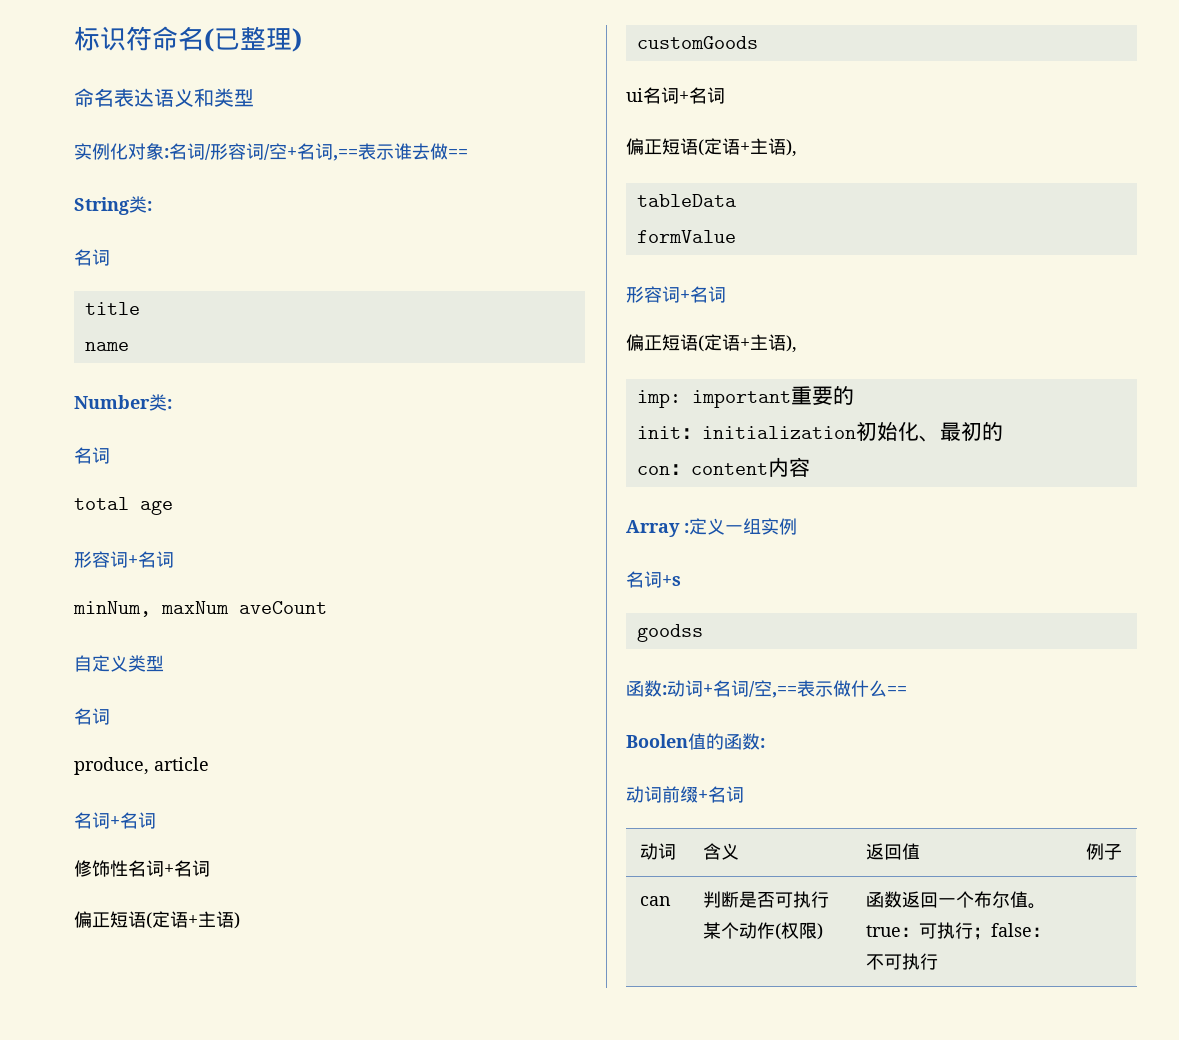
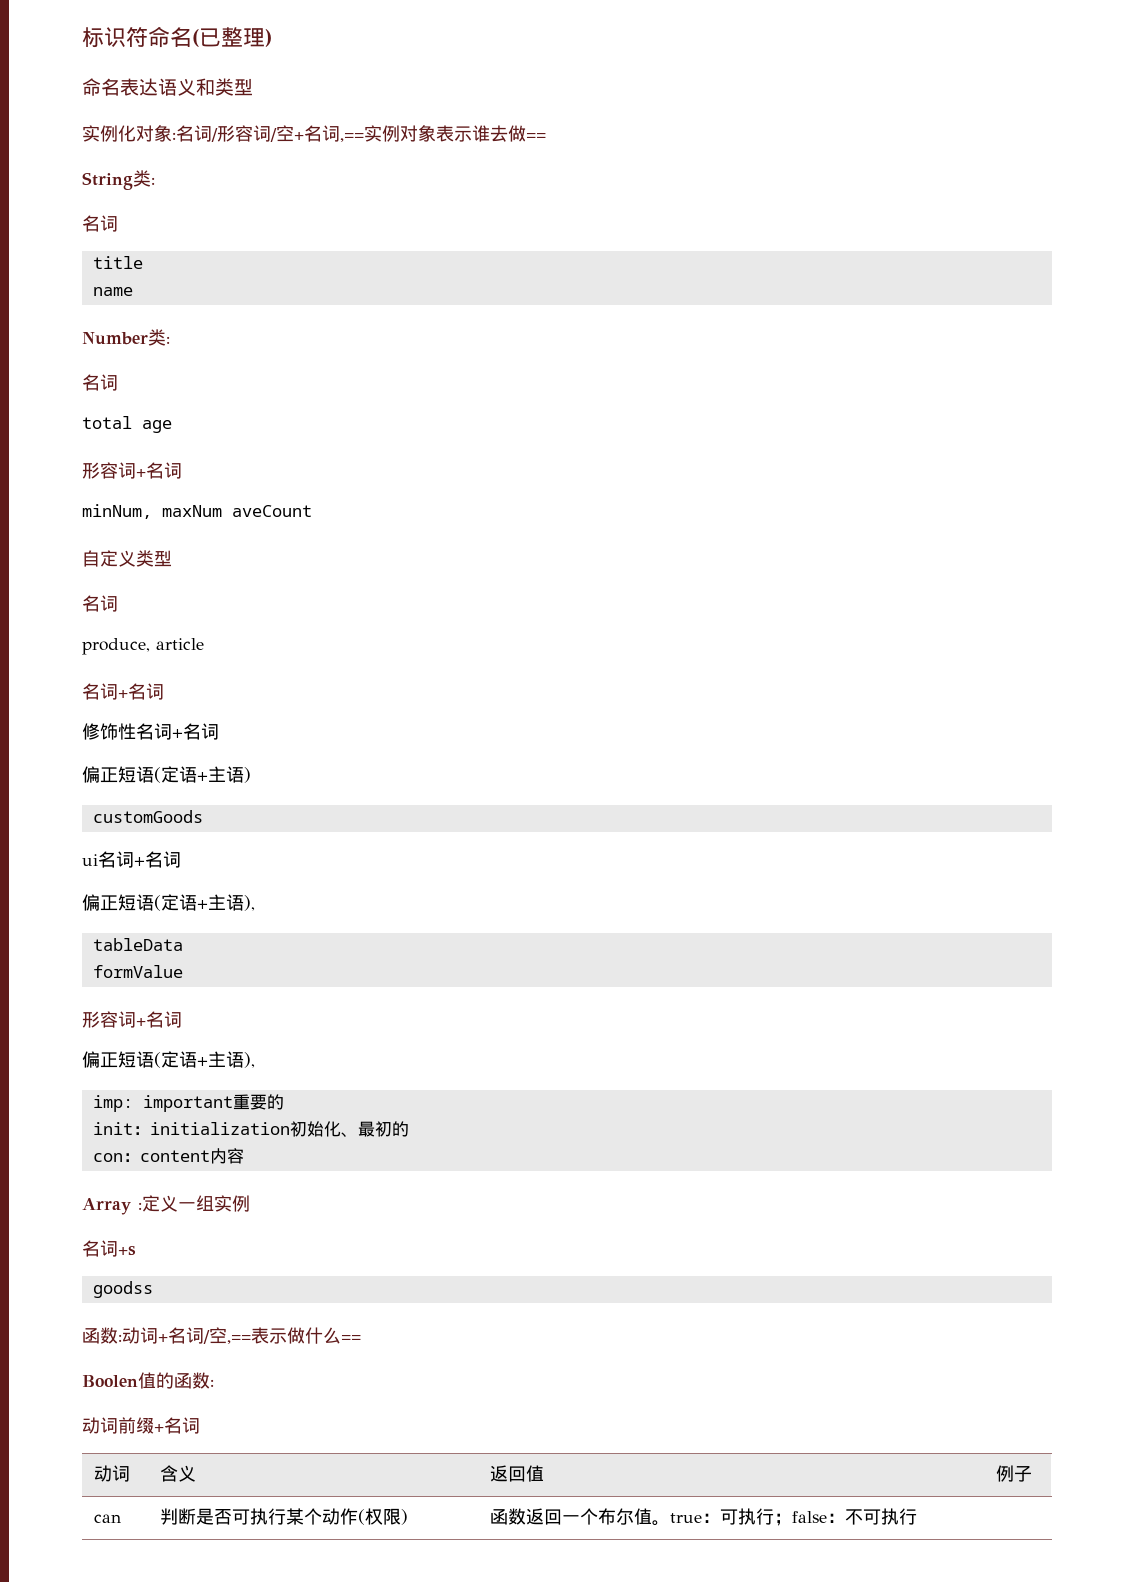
(358, 155) none -> [364,125,436,142] 实例对象

